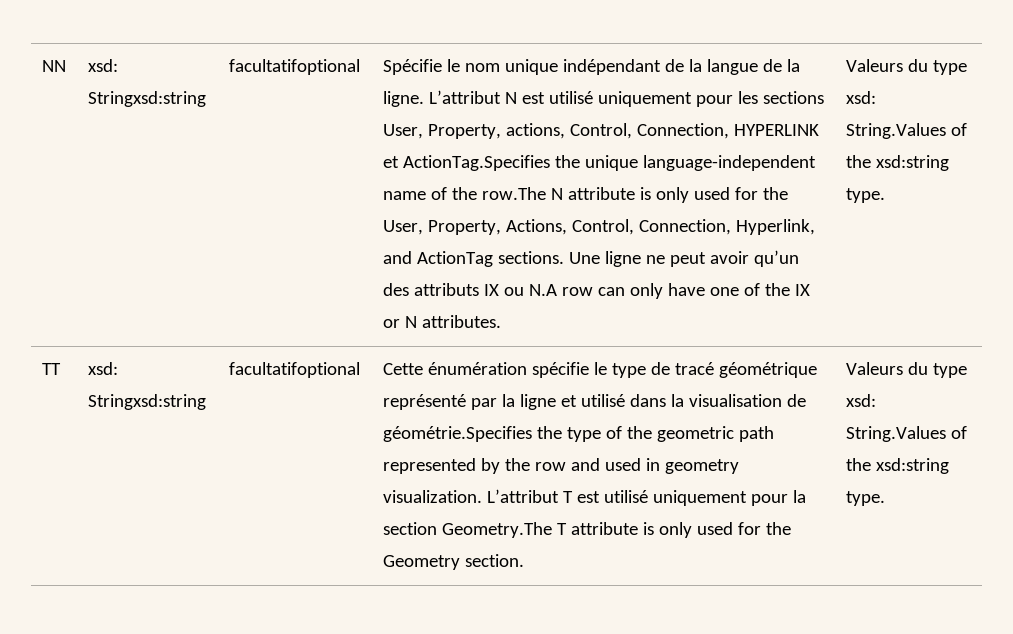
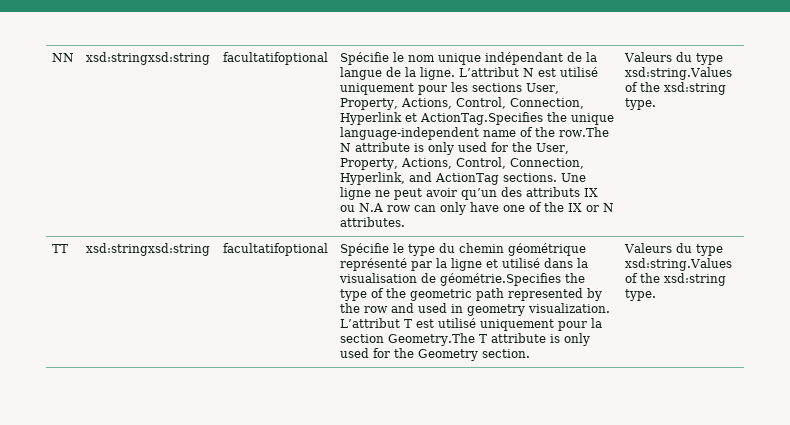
[87,59,118,72] [87,91,206,107] xsd: Stringxsd:string -> [85,52,210,65] xsd:stringxsd:string
[505,123,819,139] actions, Control, Connection, HYPERLINK -> [400,97,584,109] [339,112,402,125] Actions, Control, Connection, Hyperlink
[845,91,876,104] [845,123,946,139] xsd: String.Values -> [624,67,732,80] xsd:string.Values
[87,362,118,375] [87,394,206,410] [228,362,360,378] [382,362,714,378] xsd: Stringxsd:string | facultatifoptional | Cette énumération spécifie le type de tracé -> [85,243,210,256] [222,243,328,256] [339,243,504,256] xsd:stringxsd:string | facultatifoptional | Spécifie le type du chemin
[845,394,876,407] [845,426,946,442] xsd: String.Values -> [624,258,732,271] xsd:string.Values

